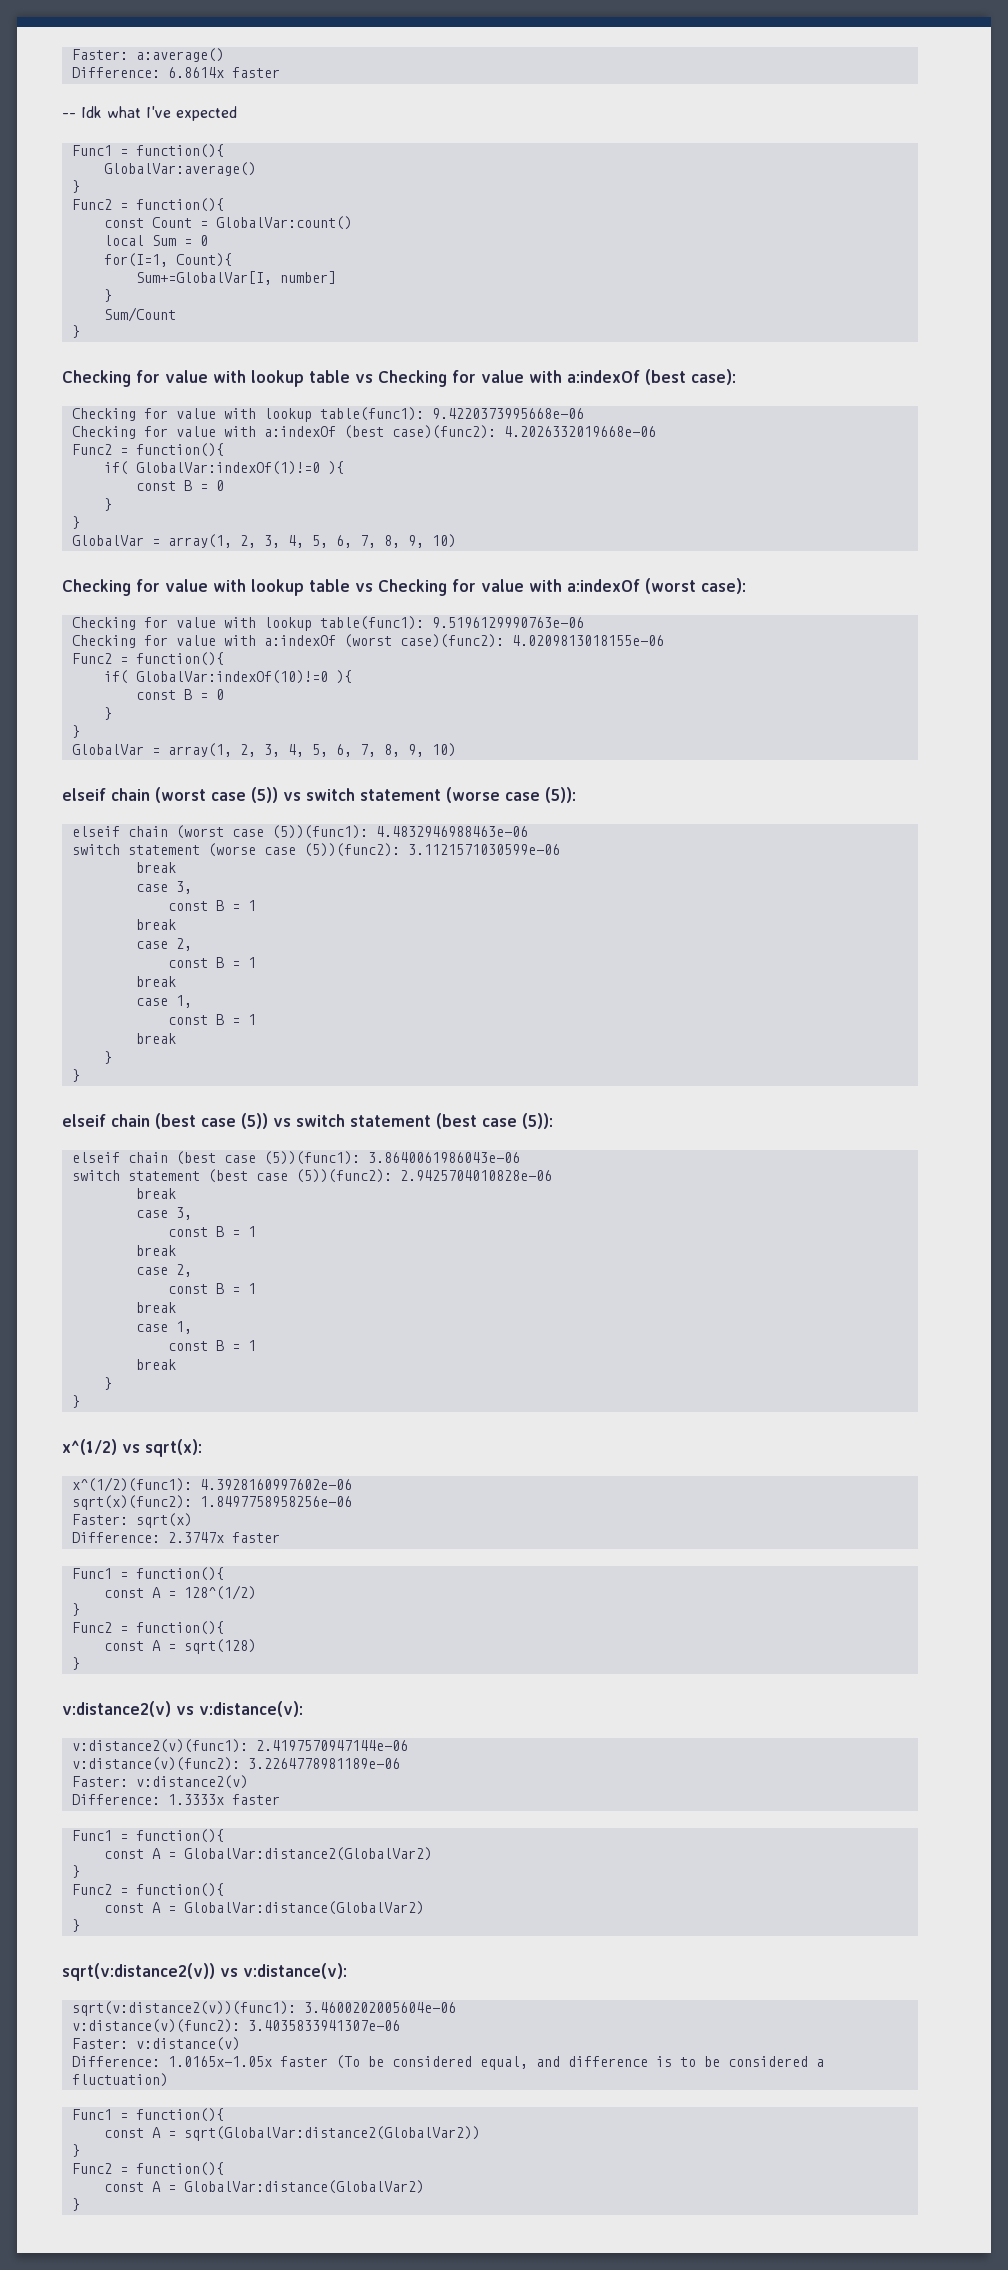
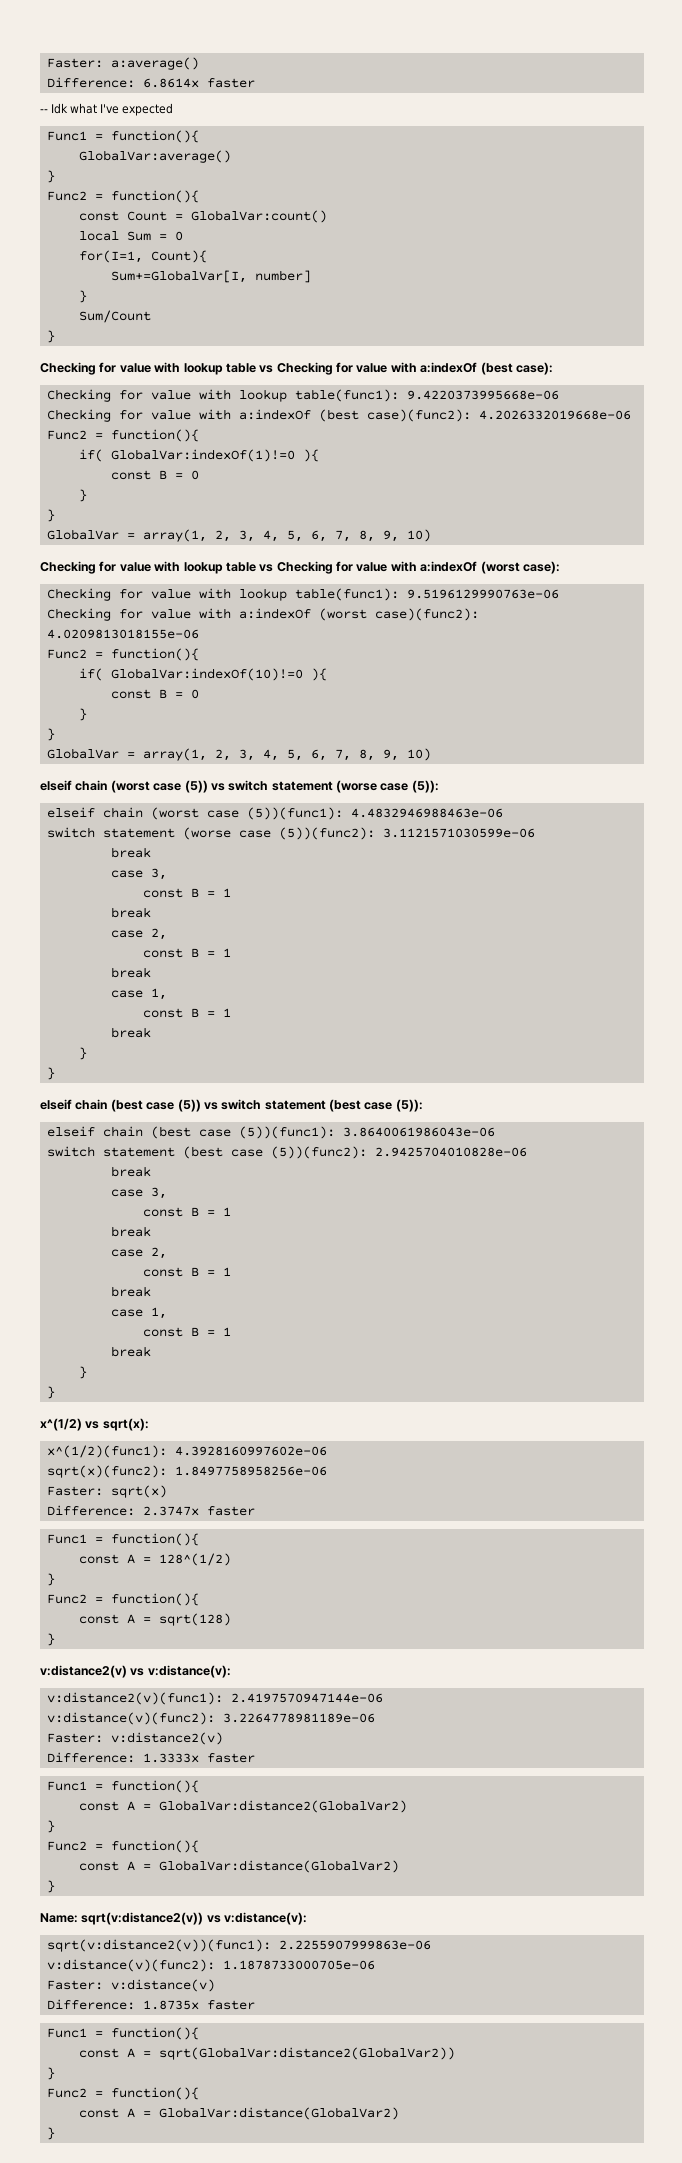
(80, 1925) none -> [40,1913,78,1923] Name:
[303,2002,456,2013] [71,2019,400,2033] 3.4600202005604e-06 // v:distance(v)(func2): 3.4035833941307e-06 -> [278,1940,431,1950] [46,1959,375,1972] 2.2255907999863e-06 // v:distance(v)(func2): 1.1878733000705e-06
[167,2055,824,2070] [71,2073,168,2087] 1.0165x-1.05x faster (To be considered equal, and difference is to be considered a fluctuation) -> [142,2000,255,2010] 1.8735x faster

